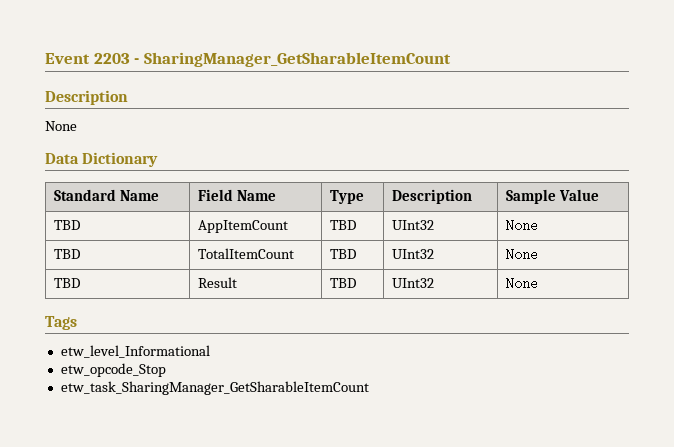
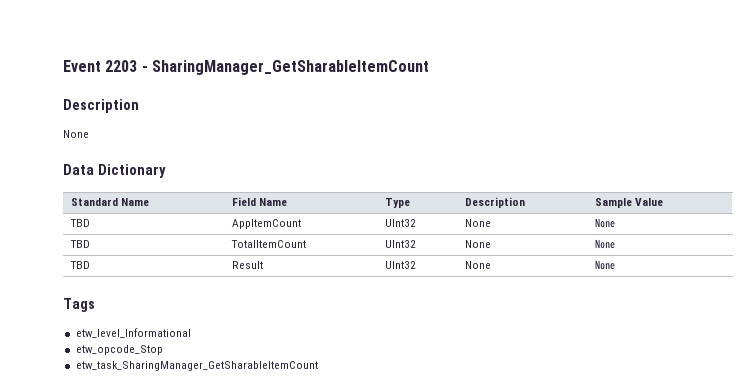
[330,220,357,230] [392,220,435,230] TBD | UInt32 -> [384,219,416,227] [464,219,491,227] UInt32 | None
[330,249,357,259] [392,249,435,259] TBD | UInt32 -> [384,240,416,248] [464,240,491,248] UInt32 | None
[330,278,357,288] [392,278,435,288] TBD | UInt32 -> [384,261,416,269] [464,261,491,269] UInt32 | None

